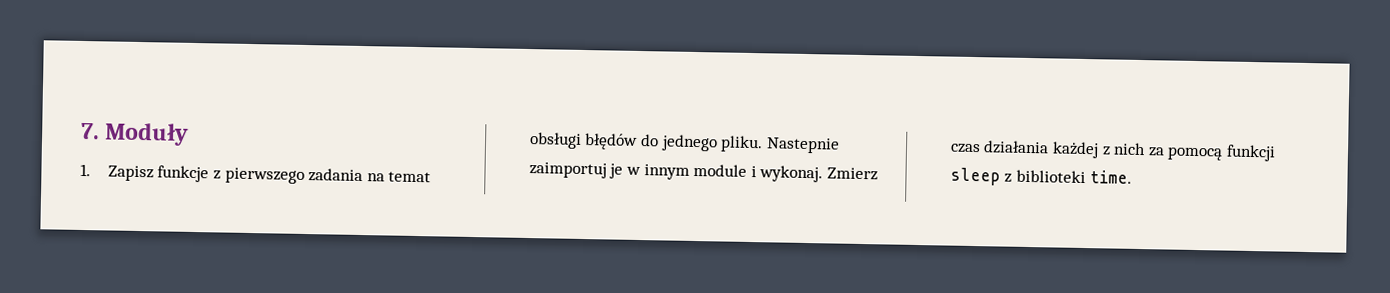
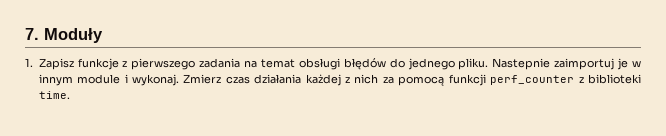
[949,167,1001,186] sleep -> [490,75,575,85] perf_counter

